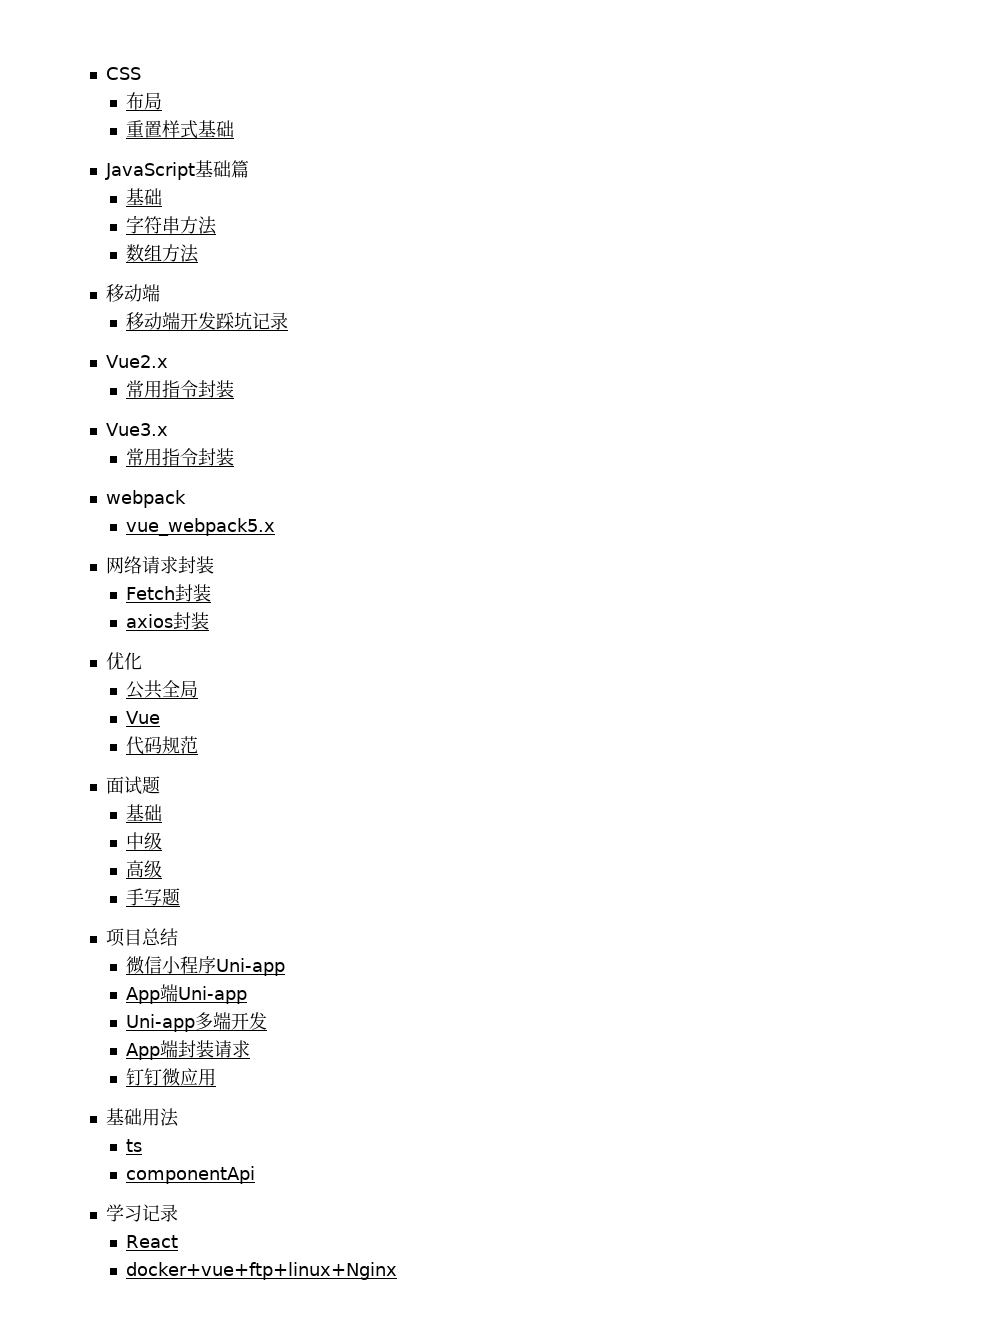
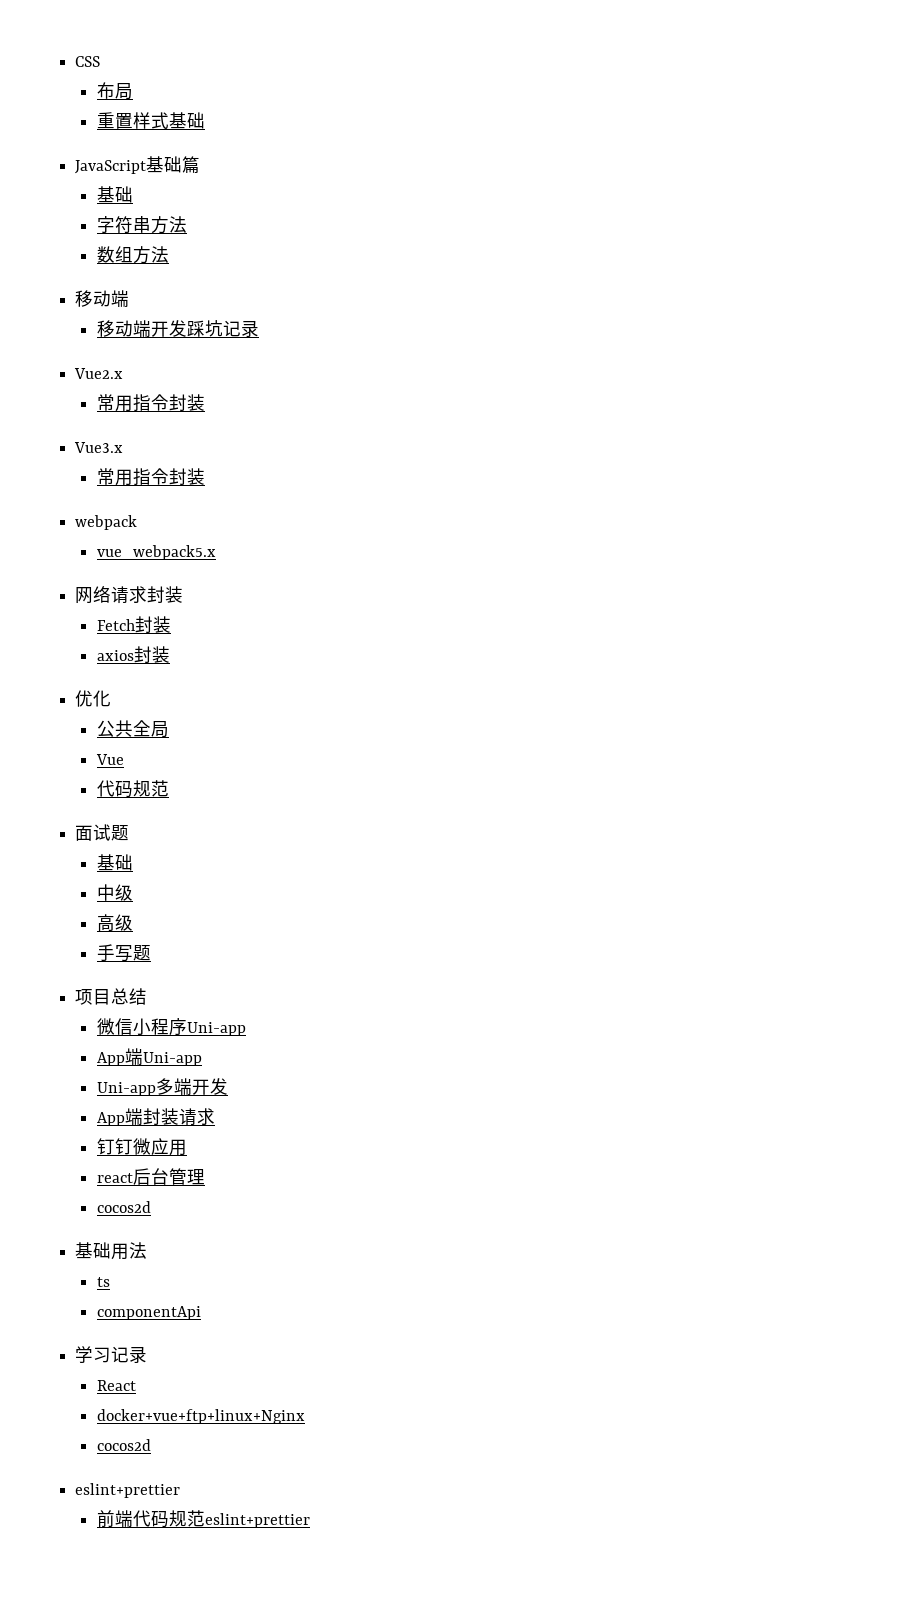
(217, 1077) none -> [97,1168,206,1185] [97,1201,152,1213] // react后台管理 // cocos2d
(398, 1271) none -> [97,1439,152,1451] [75,1483,181,1498] [97,1510,311,1528] // cocos2d // eslint+prettier // 前端代码规范eslint+prettier

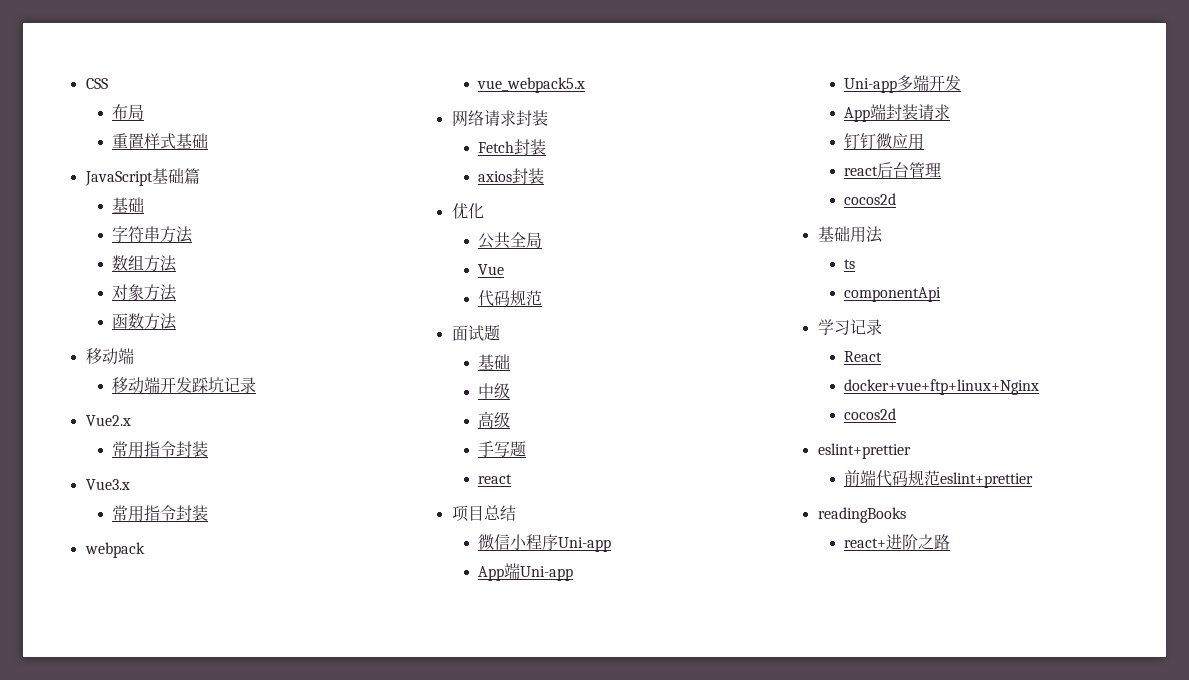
(170, 254) none -> [112,284,178,301] [112,313,178,330] // 对象方法 // 函数方法
(152, 953) none -> [478,474,513,484] // react
(311, 1520) none -> [817,507,906,523] [844,534,951,550] // readingBooks // react+进阶之路

